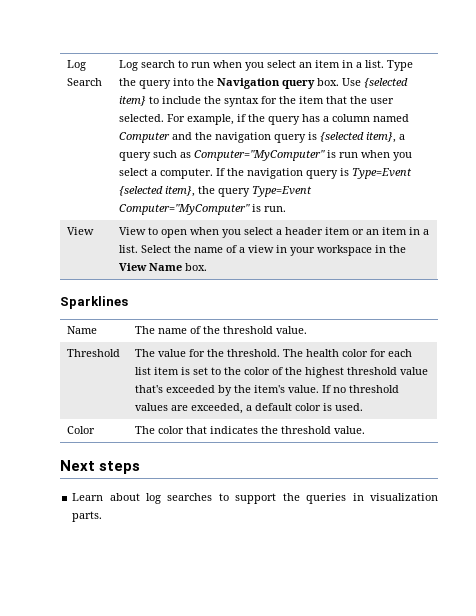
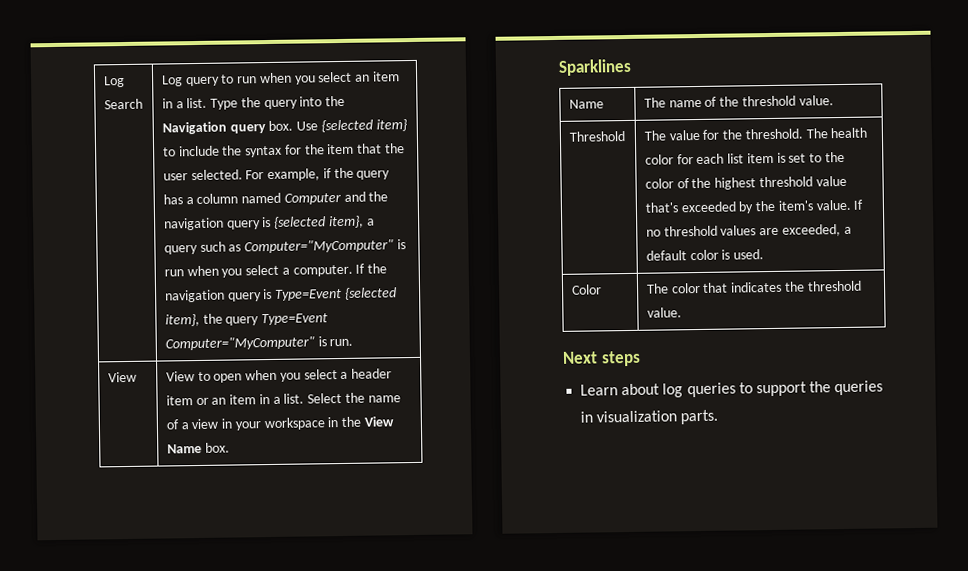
[141,60,176,68] search -> [185,76,220,87] query
[167,493,213,501] searches -> [686,382,736,398] queries

